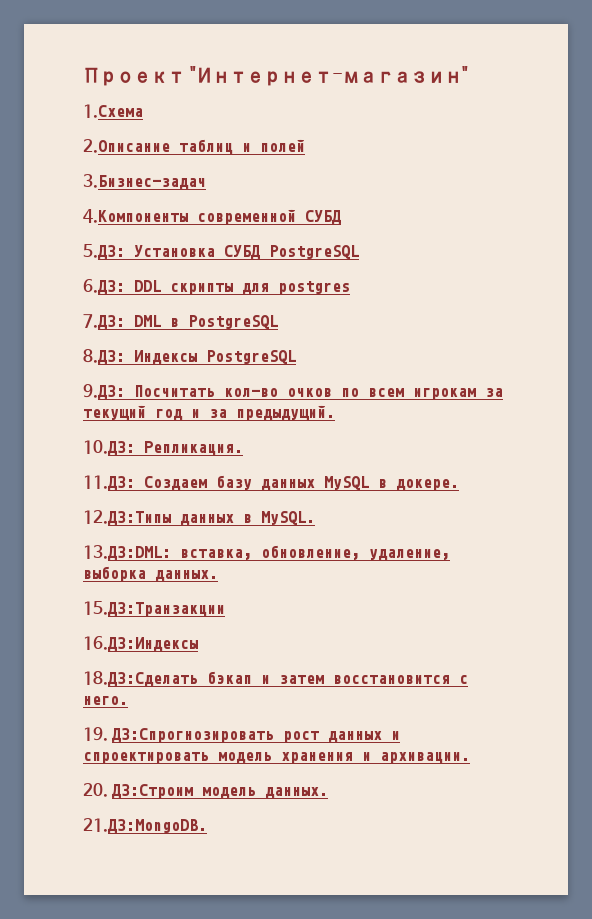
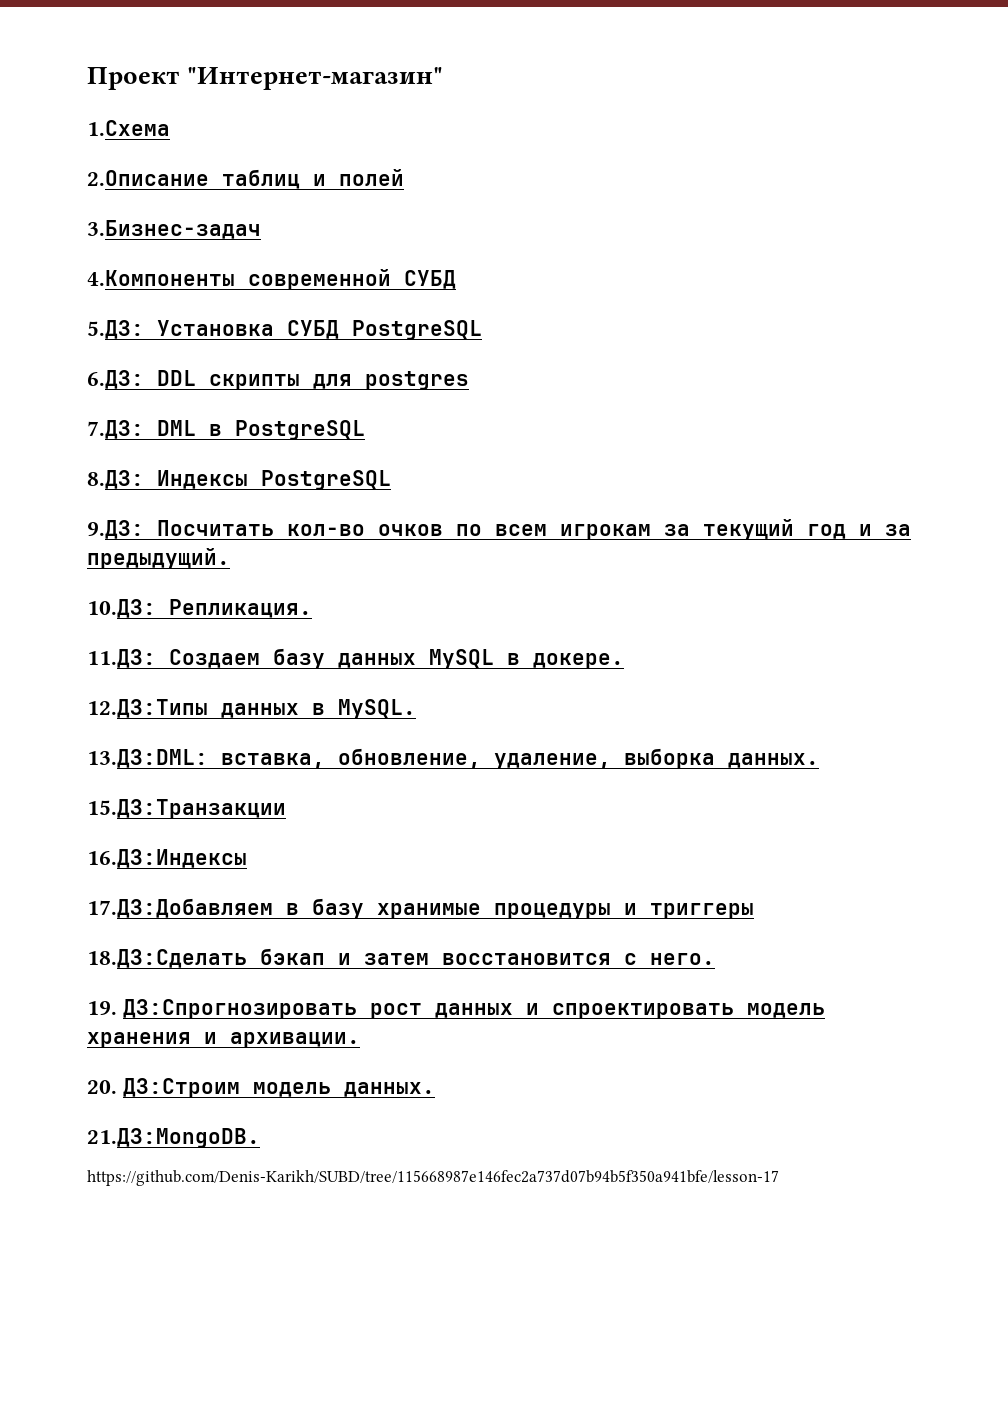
(198, 643) none -> [87,898,754,919] // 17.ДЗ:Добавляем в базу хранимые процедуры и триггеры
(207, 825) none -> [87,1170,779,1186] // https://github.com/Denis-Karikh/SUBD/tree/115668987e146fec2a737d07b94b5f350a941bfe/lesson-17

